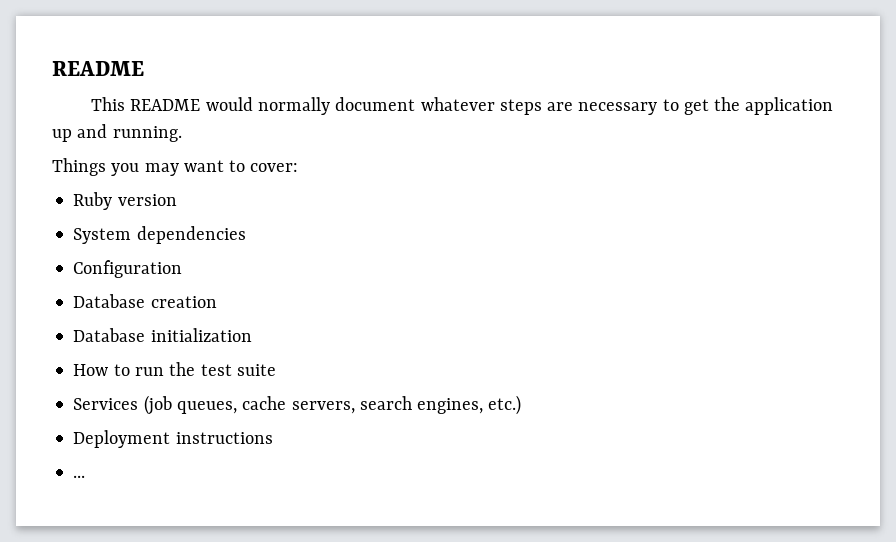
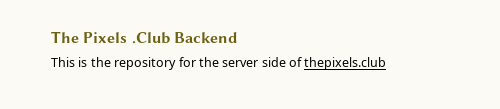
[52,61,144,76] [91,97,834,115] [52,124,182,142] [52,158,299,176] [73,192,177,210] [73,226,246,244] [73,260,183,278] [73,294,217,308] [73,328,252,342] [73,362,276,376] [73,395,522,415] [73,430,273,448] [73,475,86,478] README // This README would normally document whatever steps are necessary to get the application up and running. // Things you may want to cover: // Ruby version // System dependencies // Configuration // Database creation // Database initialization // How to run the test suite // Services (job queues, cache servers, search engines, etc.) // Deployment instructions // ... -> [51,31,237,44] [51,57,387,70] The Pixels .Club Backend // This is the repository for the server side of thepixels.club

